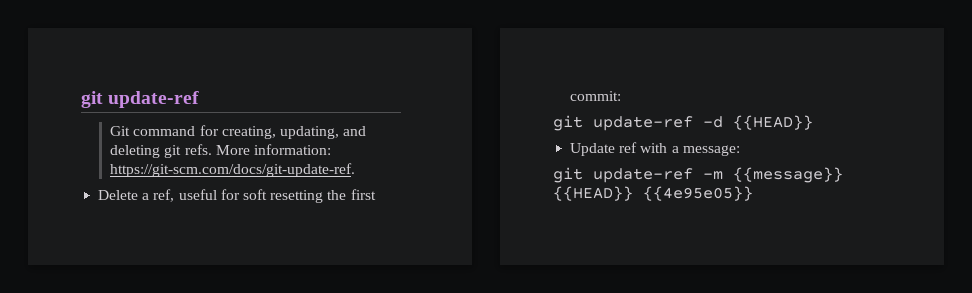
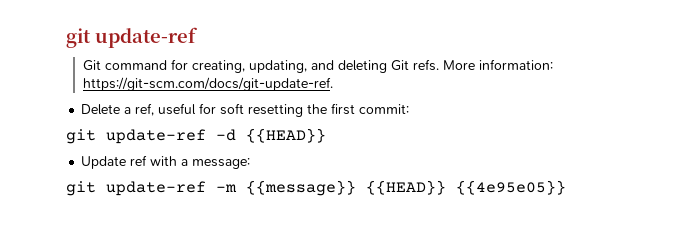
[164,145,182,158] git -> [390,60,409,71] Git

